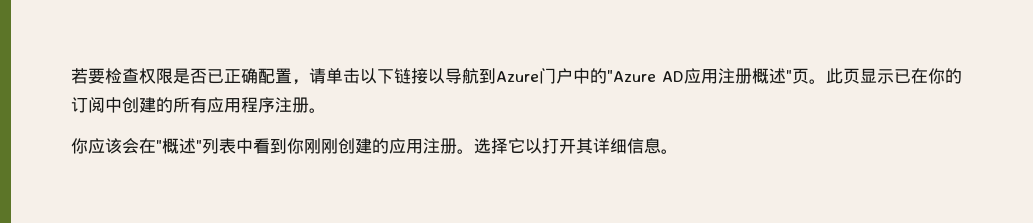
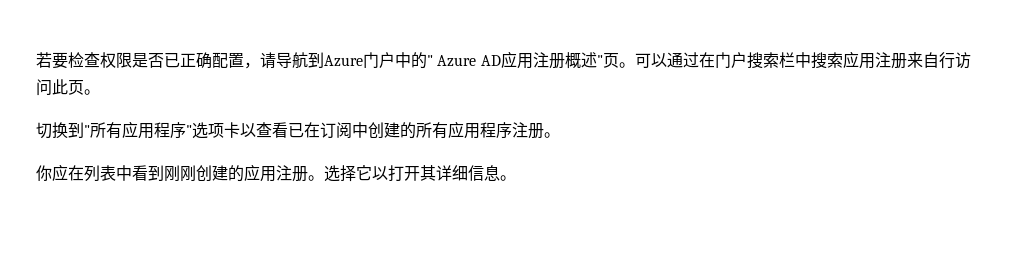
[326,68,445,84] 单击以下链接以 -> (276, 60) none
[607,70,656,82] "Azure -> [427,55,477,67] " Azure
[826,68,962,84] 此页显示已在你的 -> [634,51,971,69] [36,79,100,96] [36,121,320,139] 可以通过在门户搜索栏中搜索应用注册来自行访问此页。 // 切换到"所有应用程序"选项卡以查看已在
[105,138,202,154] 该会在"概述" -> [68,165,84,181] 在
[287,138,304,154] 你 -> (164, 173) none

